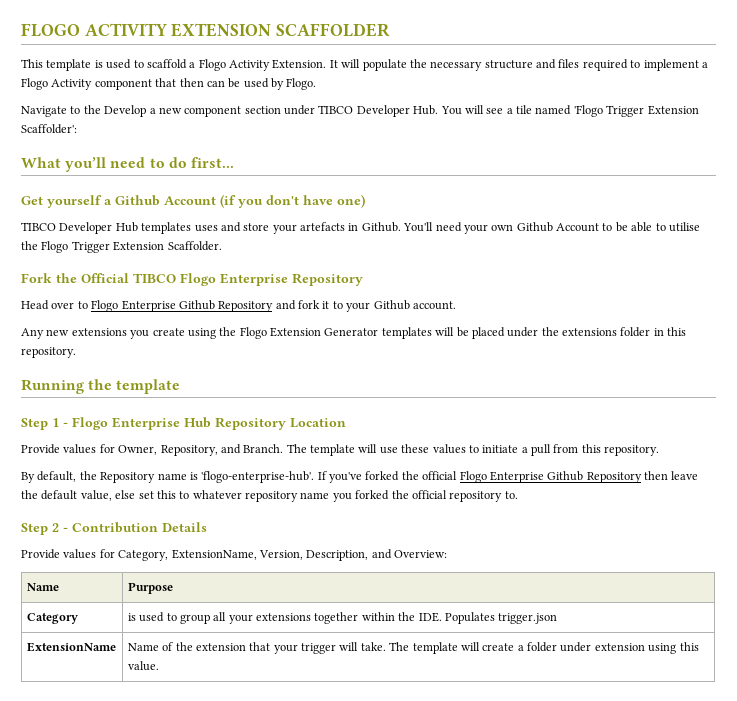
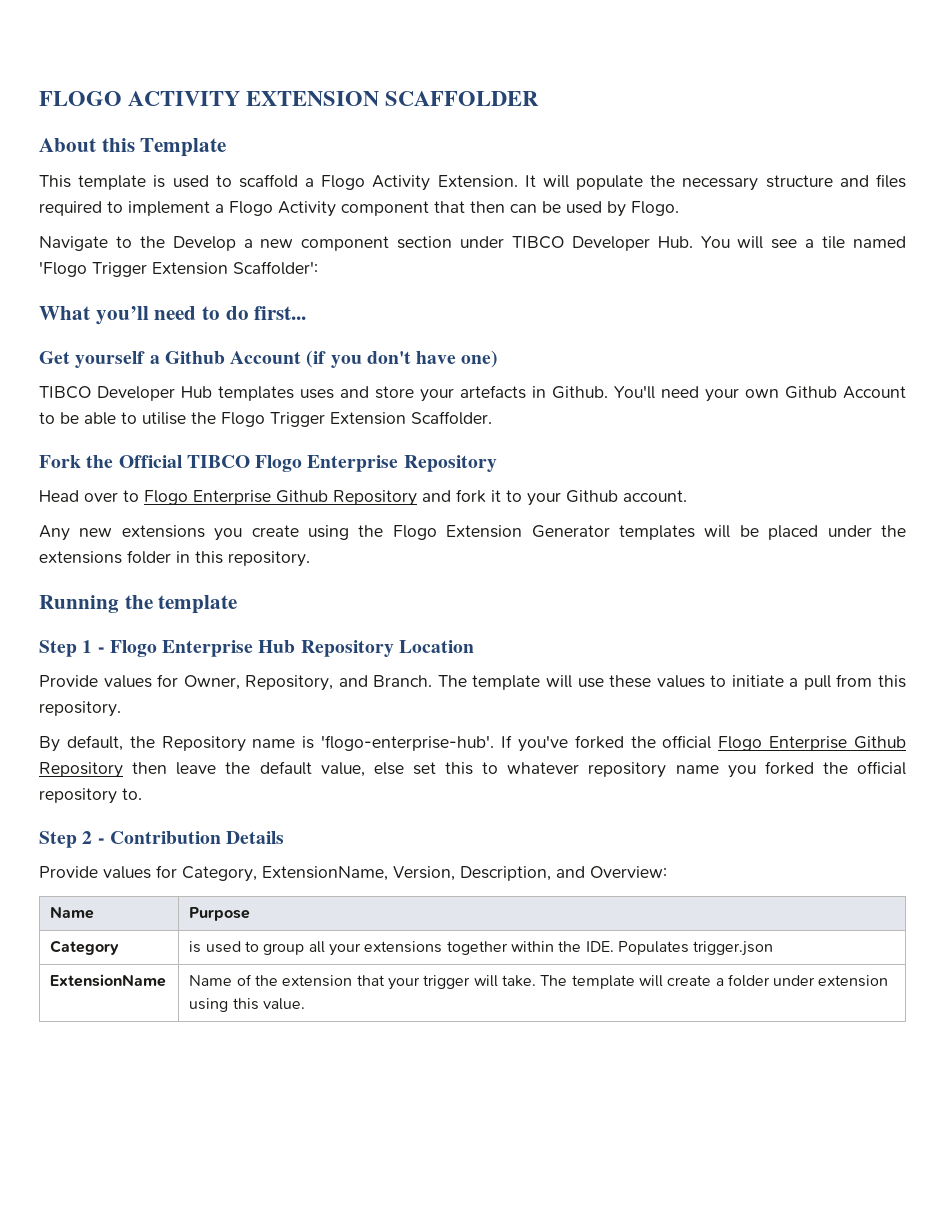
(391, 30) none -> [39,138,227,157] // About this Template

